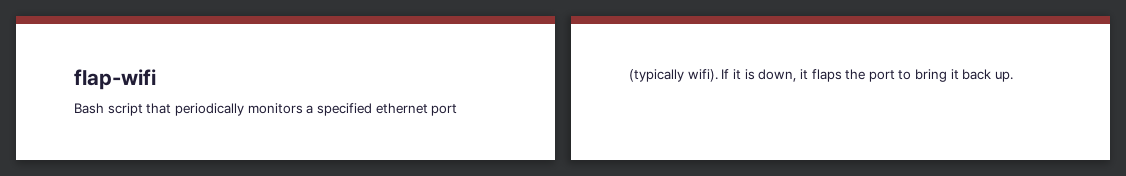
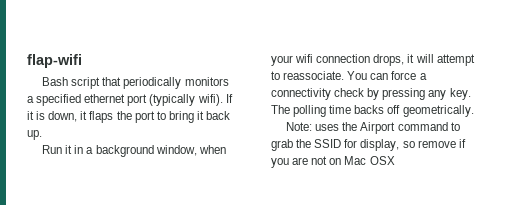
(1014, 76) none -> [42,145,226,157] [271,54,475,66] [271,71,427,80] [271,88,471,100] [271,105,474,117] [286,122,460,134] [271,139,466,151] [271,156,395,168] // Run it in a background window, when your wifi connection drops, it will attempt to reassociate. You can force a connectivity check by pressing any key. The polling time backs off geometrically. // Note: uses the Airport command to grab the SSID for display, so remove if you are not on Mac OSX

